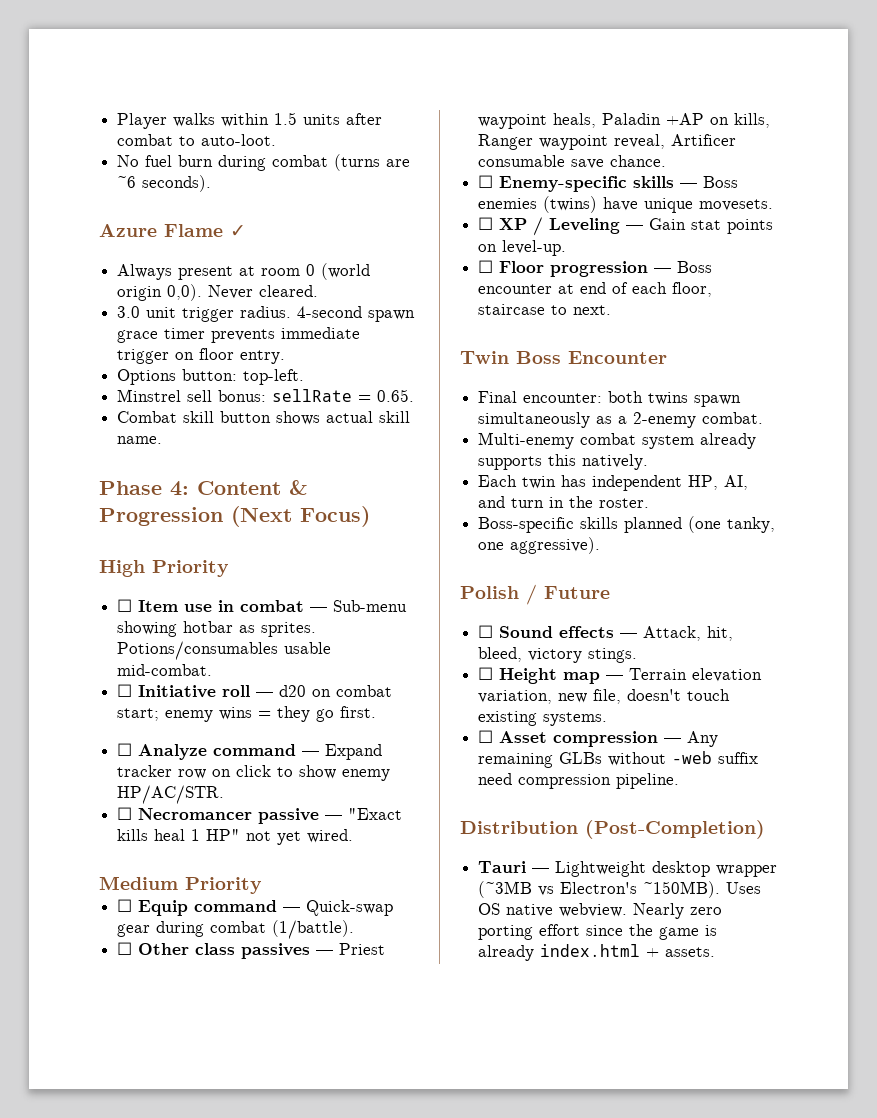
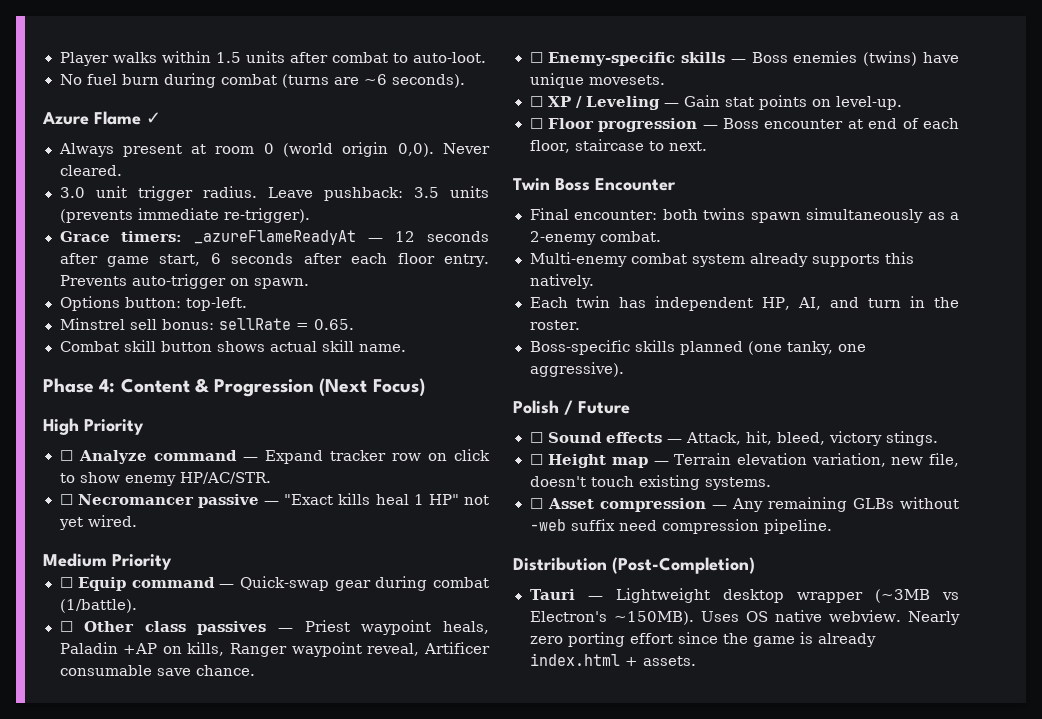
[297,306,416,322] [117,327,361,343] [117,348,286,364] 4-second spawn grace timer prevents immediate trigger on floor entry. -> [267,186,489,201] [59,208,310,223] [59,230,489,245] [59,253,490,267] [59,274,309,289] Leave pushback: 3.5 units (prevents immediate re-trigger). // Grace timers: _azureFlameReadyAt — 12 seconds after game start, 6 seconds after each floor entry. Prevents auto-trigger on spawn.
[117,599,408,612] [117,621,317,637] [117,641,332,660] [117,664,213,676] [117,684,393,698] [117,706,377,722] // ☐ Item use in combat — Sub-menu showing hotbar as sprites. Potions/consumables usable mid-combat. // ☐ Initiative roll — d20 on combat start; enemy wins = they go first. -> (144, 427) none

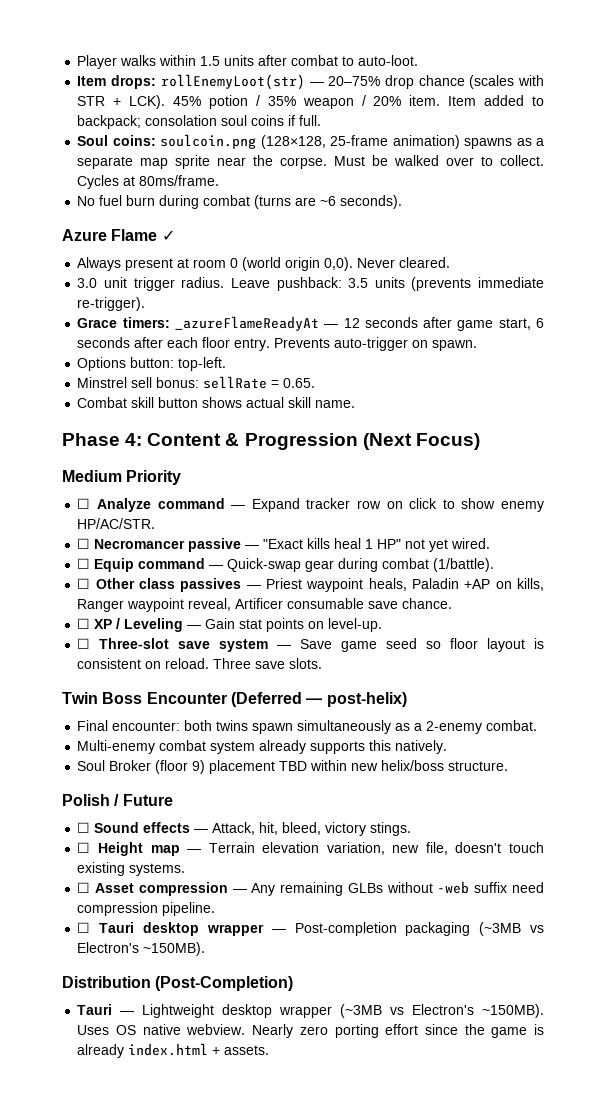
(486, 57) none -> [77,74,544,90] [77,95,544,109] [77,115,322,129] [77,134,544,149] [77,155,544,169] [77,175,220,189] // Item drops: rollEnemyLoot(str) — 20–75% drop chance (scales with STR + LCK). 45% potion / 35% weapon / 20% item. Item added to backpack; consolation soul coins if full. // Soul coins: soulcoin.png (128×128, 25-frame animation) spawns as a separate map sprite near the corpse. Must be walked over to collect. Cycles at 80ms/frame.
[43,418,79,435] High -> [62,470,122,482] Medium
[43,553,172,570] // Medium Priority -> (491, 543) none
[529,51,959,66] [529,73,665,88] // ☐ Enemy-specific skills — Boss enemies (twins) have unique movesets. -> (453, 603) none
[547,118,960,132] [529,139,708,153] Floor progression — Boss encounter at end of each floor, staircase to next. -> [99,638,544,652] [77,658,323,669] Three-slot save system — Save game seed so floor layout is consistent on reload. Three save slots.
(676, 184) none -> [230,692,407,707] (Deferred — post-helix)
[529,296,959,311] [529,320,581,330] [529,340,867,355] [529,362,624,377] Each twin has independent HP, AI, and turn in the roster. // Boss-specific skills planned (one tanky, one aggressive). -> [77,760,509,774] Soul Broker (floor 9) placement TBD within new helix/boss structure.
(832, 526) none -> [77,922,544,936] [77,942,206,956] // ☐ Tauri desktop wrapper — Post-completion packaging (~3MB vs Electron's ~150MB).

